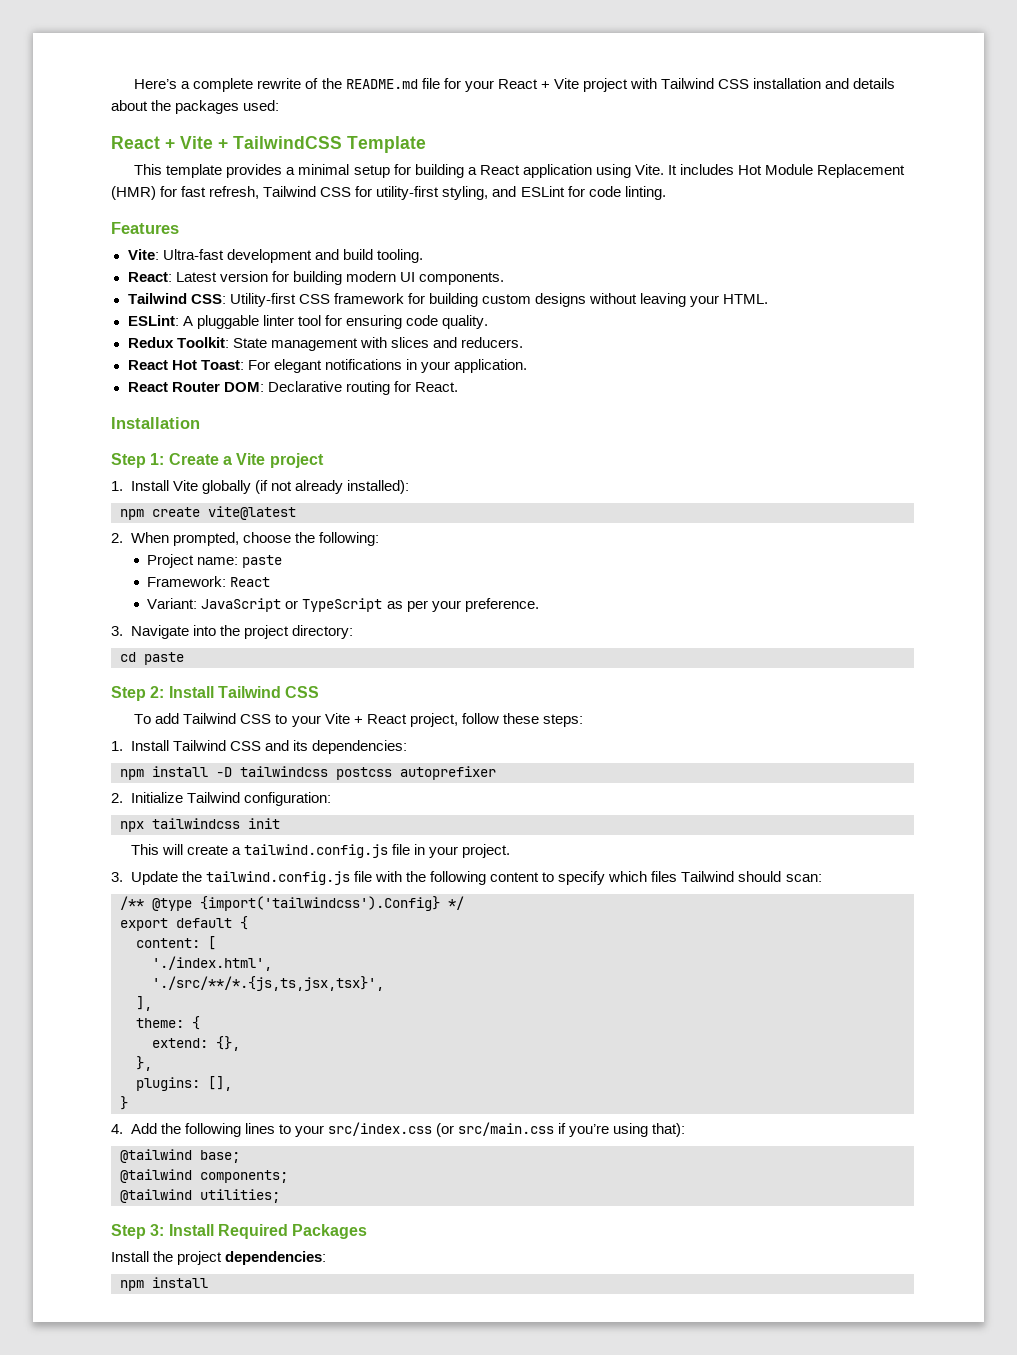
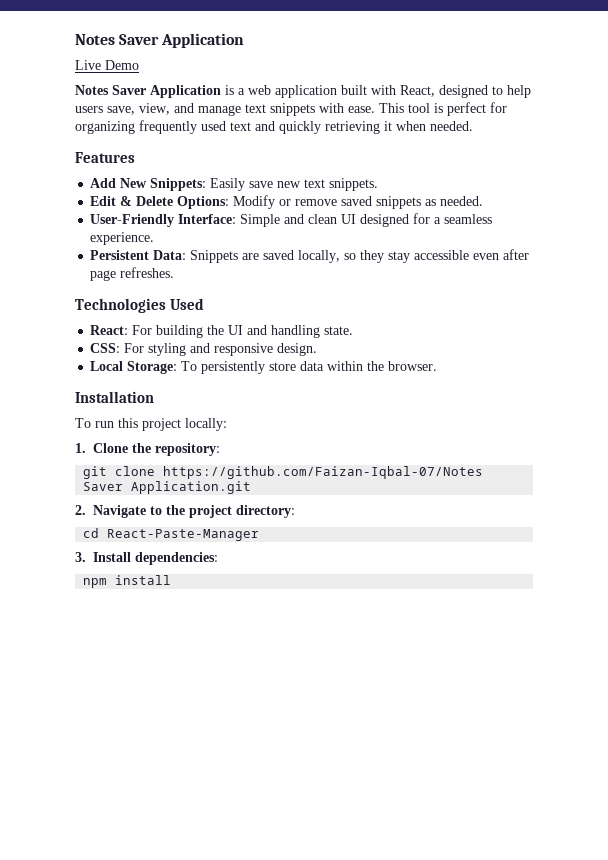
[134,78,896,92] [111,100,280,114] [111,136,426,153] [134,164,906,178] [111,186,666,200] [111,222,179,234] [127,249,423,263] [127,271,504,285] [127,293,769,307] [127,315,488,329] [127,337,523,351] [127,359,527,373] [127,381,458,395] [111,417,200,429] [111,453,324,468] [111,480,410,494] [120,506,296,520] [111,532,380,546] [147,554,283,568] [147,576,271,587] [147,598,539,612] [111,625,354,639] [120,652,184,665] [111,686,320,701] [134,713,583,727] [111,740,408,754] [120,766,496,780] [111,792,331,806] [120,818,280,832] [130,844,511,858] [111,871,822,885] [120,896,464,911] [120,916,248,931] [136,936,216,950] [152,956,272,971] [152,976,384,991] [136,996,152,1011] [136,1016,200,1030] [152,1036,240,1051] [136,1056,152,1071] [136,1076,232,1091] [120,1096,128,1110] [111,1122,686,1137] [120,1149,240,1163] [120,1169,288,1183] [120,1189,280,1203] [111,1224,368,1239] [111,1251,223,1265] Here’s a complete rewrite of the README.md file for your React + Vite project with Tailwind CSS installation and details about the packages used: // React + Vite + TailwindCSS Template // This template provides a minimal setup for building a React application using Vite. It includes Hot Module Replacement (HMR) for fast refresh, Tailwind CSS for utility-first styling, and ESLint for code linting. // Features // Vite: Ultra-fast development and build tooling. // React: Latest version for building modern UI components. // Tailwind CSS: Utility-first CSS framework for building custom designs without leaving your HTML. // ESLint: A pluggable linter tool for ensuring code quality. // Redux Toolkit: State management with slices and reducers. // React Hot Toast: For elegant notifications in your application. // React Router DOM: Declarative routing for React. // Installation // Step 1: Create a Vite project // 1. Install Vite globally (if not already installed): // npm create vite@latest // 2. When prompted, choose the following: // Project name: paste // Framework: React // Variant: JavaScript or TypeScript as per your preference. // 3. Navigate into the project directory: // cd paste // Step 2: Install Tailwind CSS // To add Tailwind CSS to your Vite + React project, follow these steps: // 1. Install Tailwind CSS and its dependencies: // npm install -D tailwindcss postcss autoprefixer // 2. Initialize Tailwind configuration: // npx tailwindcss init // This will create a tailwind.config.js file in your project. // 3. Update the tailwind.config.js file with the following content to specify which files Tailwind should scan: // /** @type {import('tailwindcss').Config} */ // export default { // content: [ // './index.html', // './src/**/*.{js,ts,jsx,tsx}', // ], // theme: { // extend: {}, // }, // plugins: [], // } // 4. Add the following lines to your src/index.css (or src/main.css if you’re using that): // @tailwind base; // @tailwind components; // @tailwind utilities; // Step 3: Install Required Packages // Install the project -> [75,33,245,48] [75,60,139,70] [75,85,531,98] [75,102,507,116] [75,120,473,134] [75,152,135,163] [90,178,379,191] [90,195,484,209] [90,213,493,227] [90,232,155,245] [90,249,530,263] [90,267,175,281] [75,298,205,313] [90,325,354,338] [90,343,318,356] [90,361,438,374] [75,391,154,403] [75,418,227,431] [75,443,220,456] [83,466,484,479] [83,481,252,494] [75,505,295,518] [83,528,260,541] [75,552,131,562] Notes Saver Application // Live Demo // Notes Saver Application is a web application built with React, designed to help users save, view, and manage text snippets with ease. This tool is perfect for organizing frequently used text and quickly retrieving it when needed. // Features // Add New Snippets: Easily save new text snippets. // Edit & Delete Options: Modify or remove saved snippets as needed. // User-Friendly Interface: Simple and clean UI designed for a seamless experience. // Persistent Data: Snippets are saved locally, so they stay accessible even after page refreshes. // Technologies Used // React: For building the UI and handling state. // CSS: For styling and responsive design. // Local Storage: To persistently store data within the browser. // Installation // To run this project locally: // 1. Clone the repository: // git clone https://github.com/Faizan-Iqbal-07/Notes Saver Application.git // 2. Navigate to the project directory: // cd React-Paste-Manager // 3. Install

